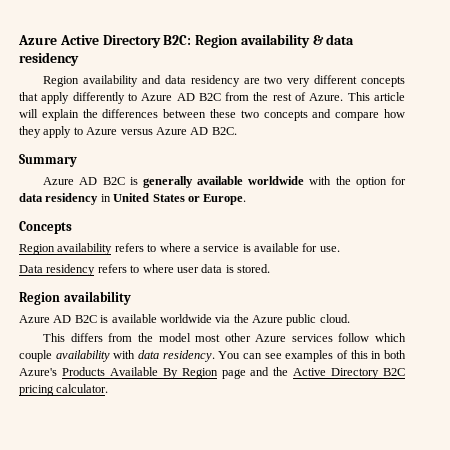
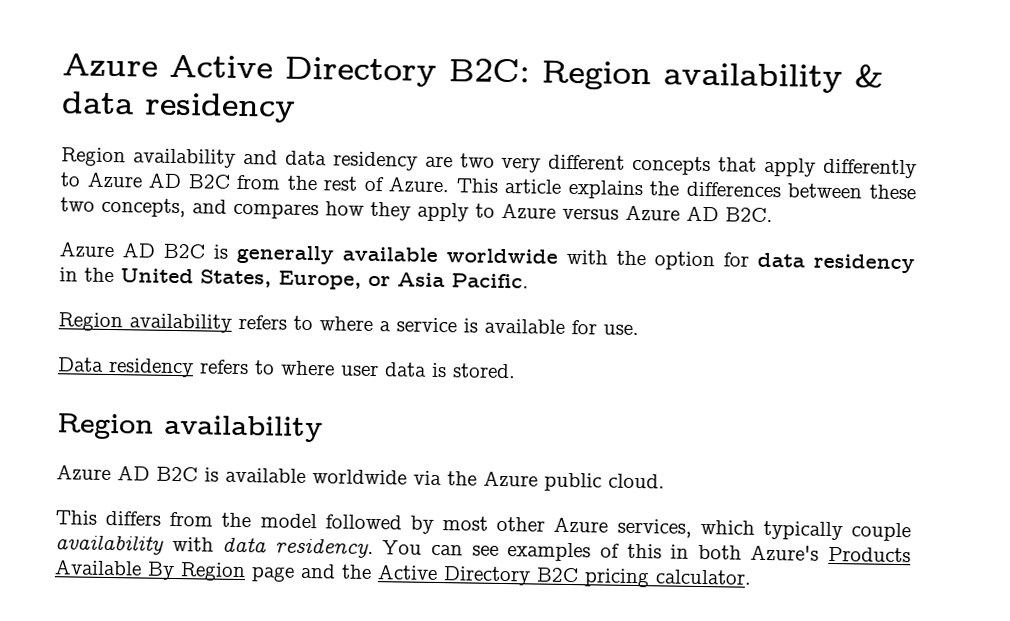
[19,109,79,121] will explain -> [567,179,643,200] explains
[263,109,380,121] concepts and compare -> [101,197,319,220] concepts, and compares
[19,154,77,167] // Summary -> (773, 215) none
[113,193,247,205] [19,221,72,234] United States or Europe. // Concepts -> [84,267,529,290] the United States, Europe, or Asia Pacific.
(191, 337) none -> [324,514,434,534] followed by
[291,333,406,342] services follow which -> [616,518,843,541] services, which typically

